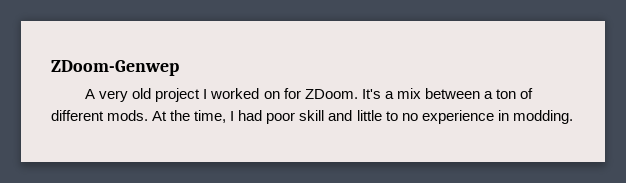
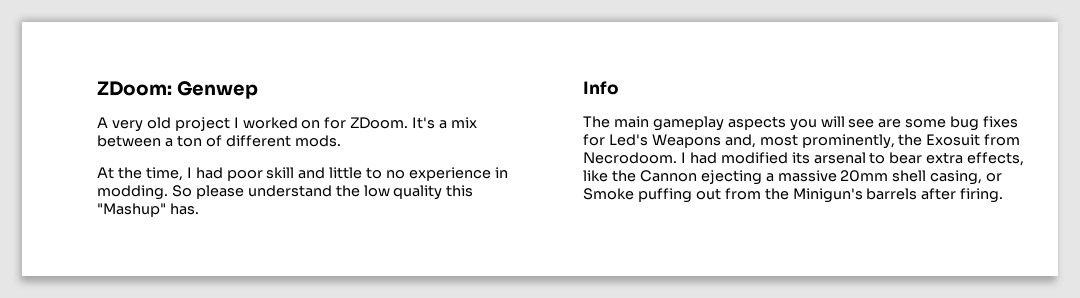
[51,60,179,76] ZDoom-Genwep -> [97,81,258,99] ZDoom: Genwep
(149, 115) none -> (341, 141) //
(573, 117) none -> [171,185,474,200] [97,203,199,217] [583,81,619,95] [583,116,1019,131] [583,134,1021,149] [583,152,1025,166] [583,170,1003,185] [583,188,1004,203] So please understand the low quality this "Mashup" has. // Info // The main gameplay aspects you will see are some bug fixes for Led's Weapons and, most prominently, the Exosuit from Necrodoom. I had modified its arsenal to bear extra effects, like the Cannon ejecting a massive 20mm shell casing, or Smoke puffing out from the Minigun's barrels after firing.

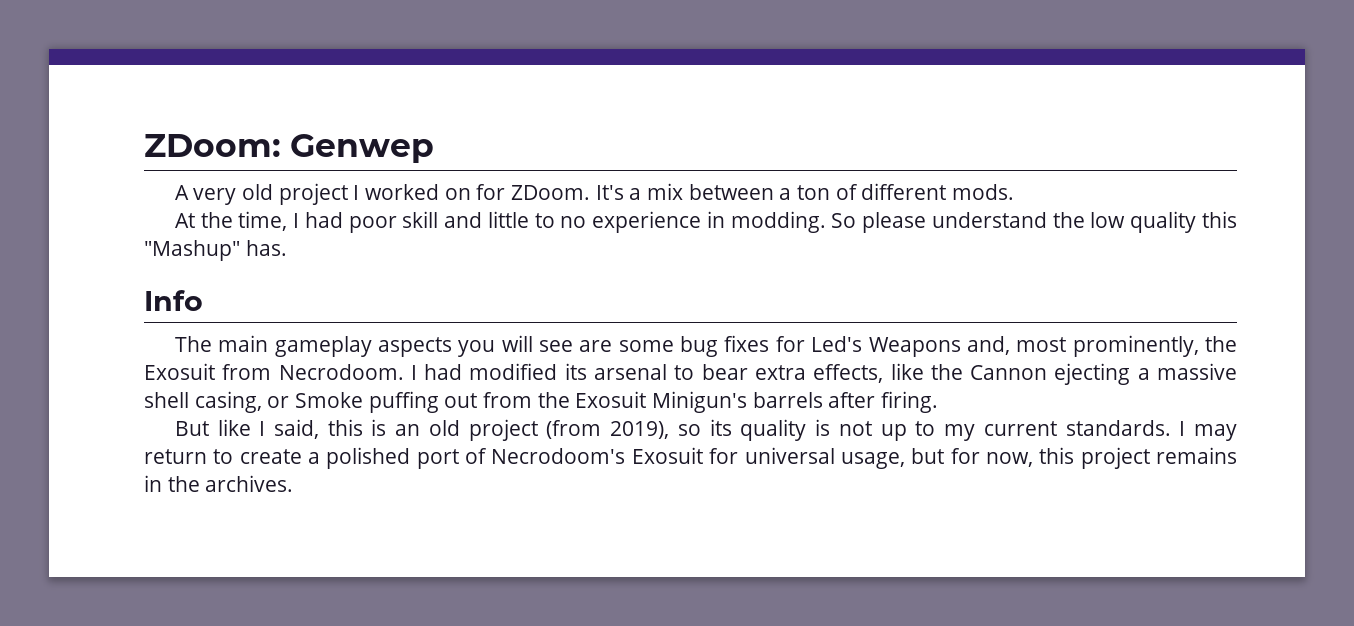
[840,170,889,182] 20mm -> (1237, 371) none
(789, 194) none -> [575,391,647,408] Exosuit
(1004, 195) none -> [174,419,1237,441] [144,447,1238,469] [144,475,294,492] // But like I said, this is an old project (from 2019), so its quality is not up to my current standards. I may return to create a polished port of Necrodoom's Exosuit for universal usage, but for now, this project remains in the archives.

